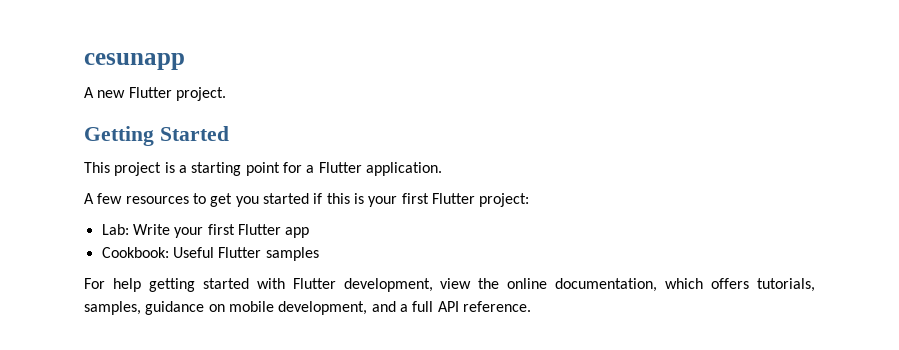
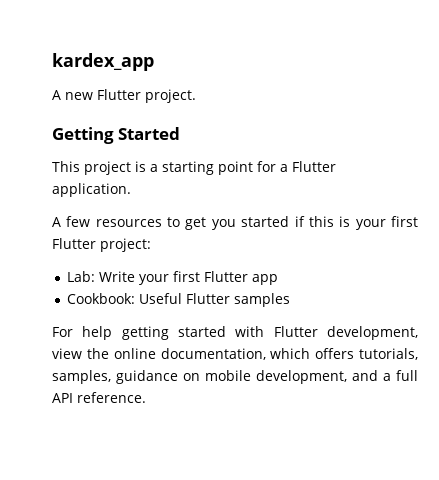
[84,53,185,70] cesunapp -> [52,53,154,71] kardex_app

